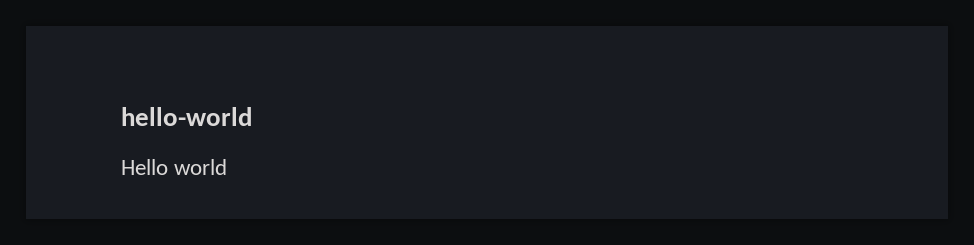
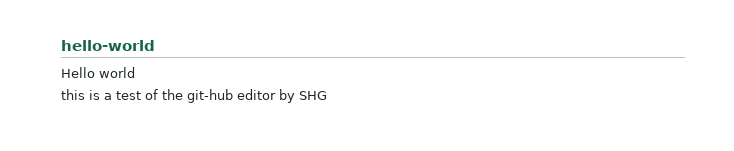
(228, 167) none -> [61,89,327,103] // this is a test of the git-hub editor by SHG

